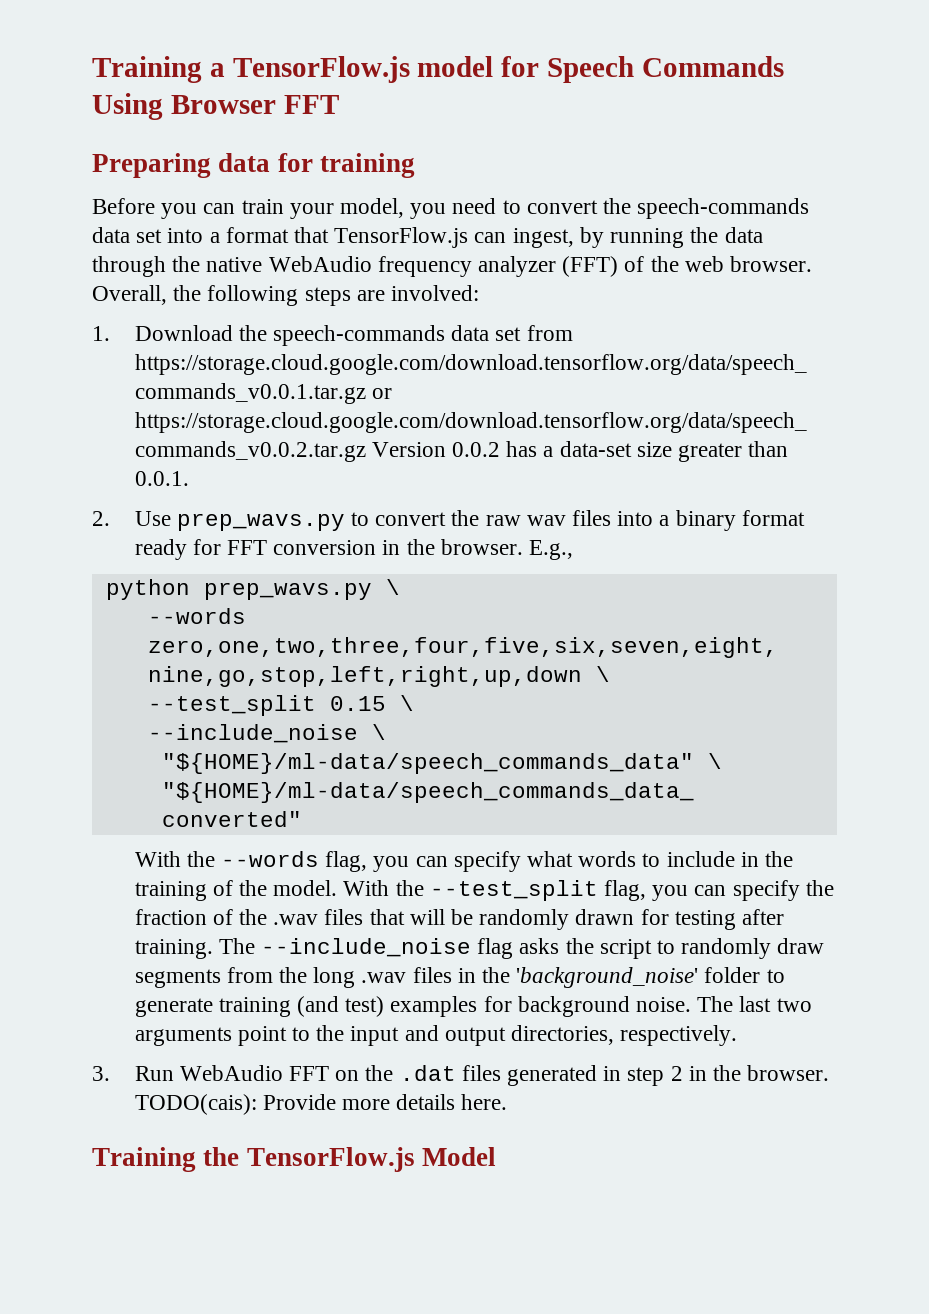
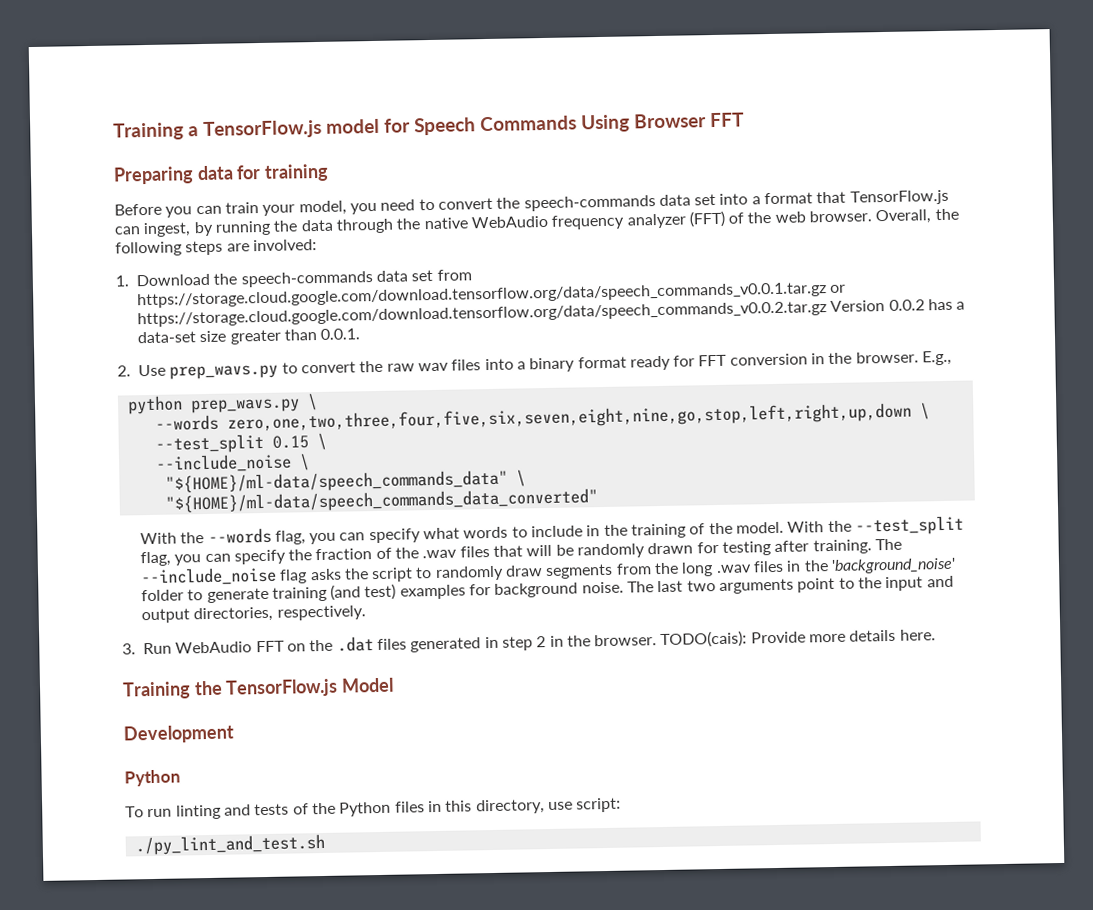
(496, 1156) none -> [123,724,235,744] [124,769,181,787] [125,797,622,820] [134,833,325,856] // Development // Python // To run linting and tests of the Python files in this directory, use script: // ./py_lint_and_test.sh

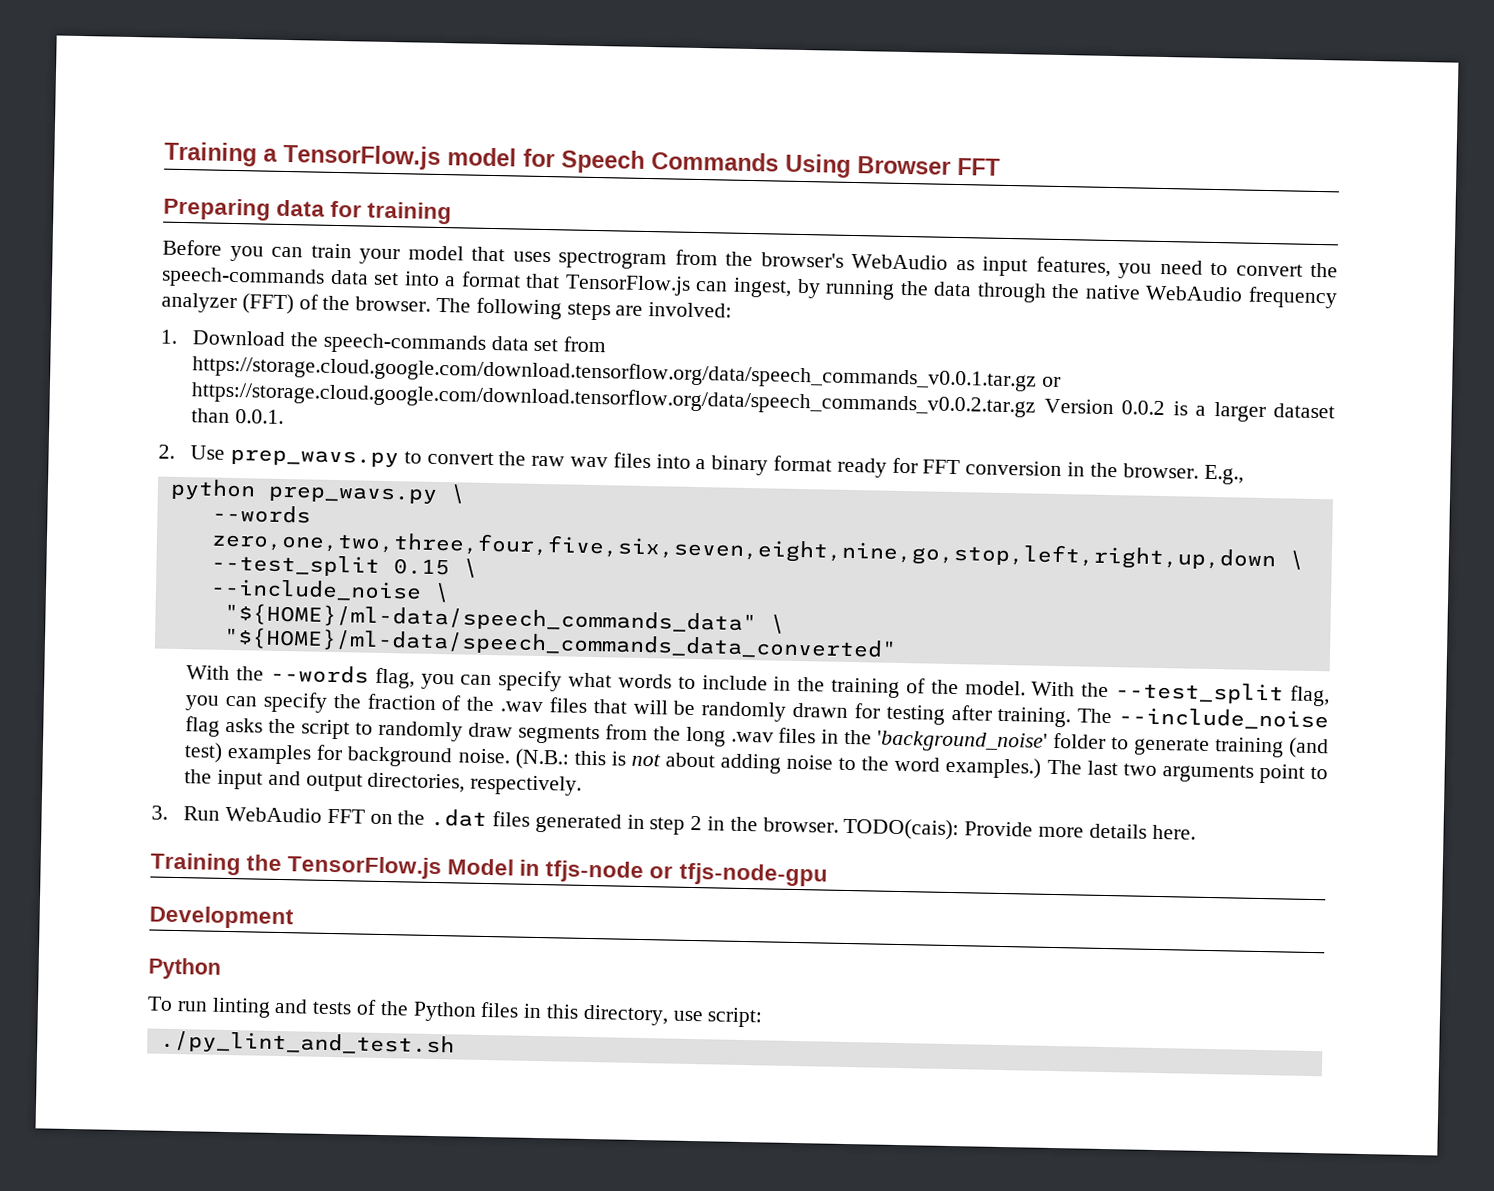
[298,200,347,216] model, -> [407,245,1111,277] model that uses spectrogram from the browser's WebAudio as input features,
[774,208,959,225] web browser. Overall, the -> [355,296,472,313] browser. The
[927,298,966,311] [137,329,281,345] has a data-set size greater -> [1172,401,1335,423] is a larger dataset
(624, 587) none -> [514,748,1042,779] (N.B.: this is not about adding noise to the word examples.)
(395, 685) none -> [519,859,828,887] in tfjs-node or tfjs-node-gpu

